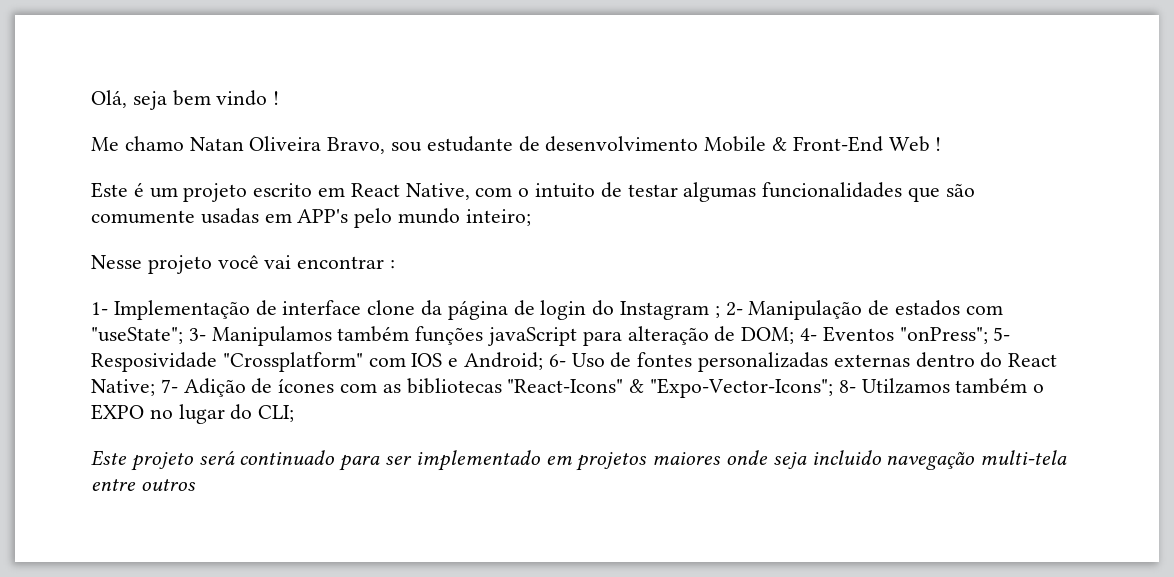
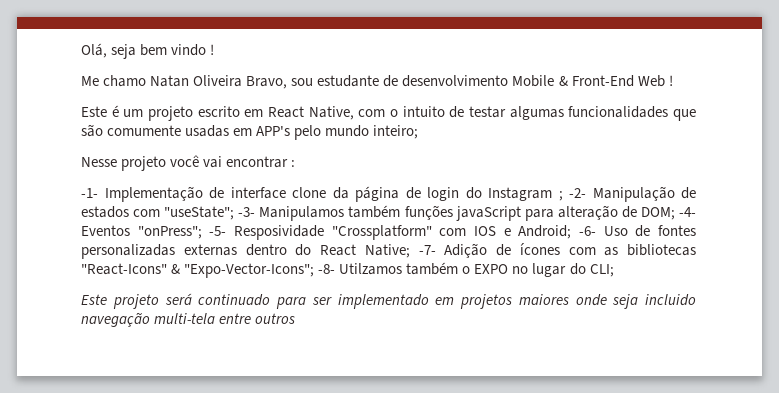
[91,302,108,315] 1- -> [81,188,98,198] -1-
[725,302,743,316] 2- -> [569,188,586,198] -2-
[188,328,206,341] 3- -> [238,207,256,217] -3-
[800,328,818,341] 4- -> [679,207,697,217] -4-
[993,327,1011,341] 5- -> [209,226,227,236] -5-
[548,354,566,367] 6- -> [579,226,596,236] -6-
[160,379,178,393] 7- -> [418,245,436,255] -7-
[838,380,856,393] 8- -> [318,264,336,274] -8-

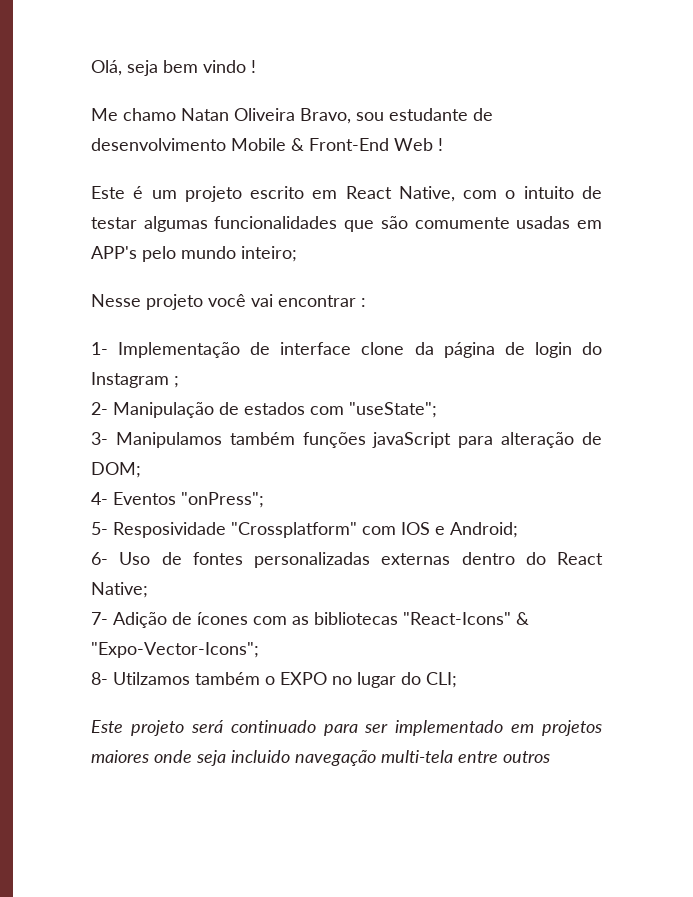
[81,188,98,198] -1- -> [91,342,108,355] 1-
[569,188,586,198] -2- -> [91,402,108,415] // 2-
[238,207,256,217] -3- -> [91,432,108,445] // 3-
[679,207,697,217] -4- -> [91,492,108,505] // 4-
[209,226,227,236] -5- -> [91,522,108,535] // 5-
[579,226,596,236] -6- -> [91,552,108,565] // 6-
[418,245,436,255] -7- -> [91,612,108,625] // 7-
[318,264,336,274] -8- -> [91,672,108,685] // 8-

